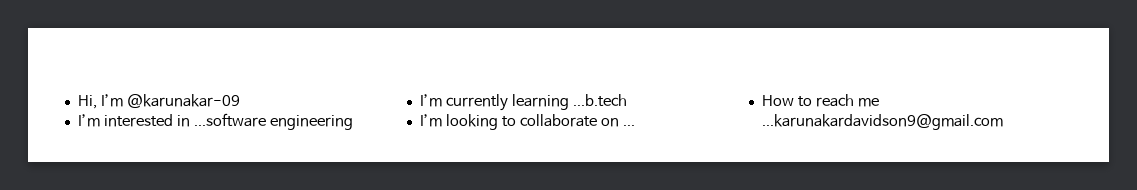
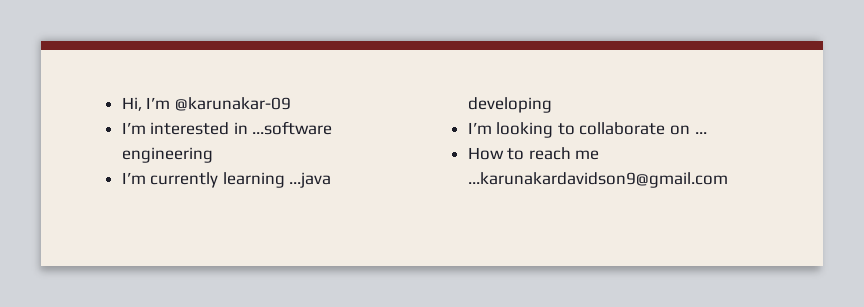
[572,94,627,107] ...b.tech -> [289,172,332,188] [467,97,552,113] ...java developing

